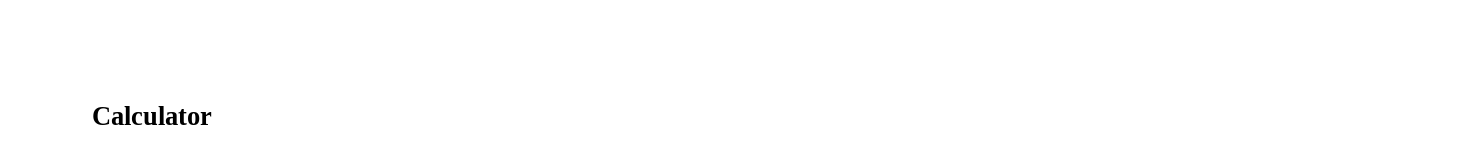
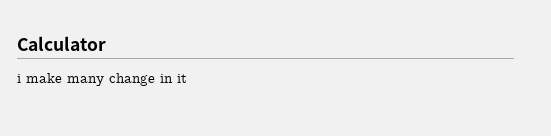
(212, 115) none -> [17,73,187,86] // i make many change in it

